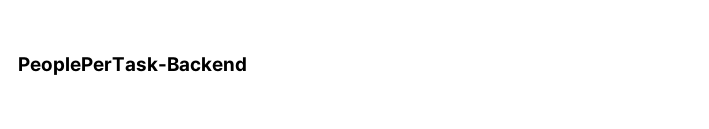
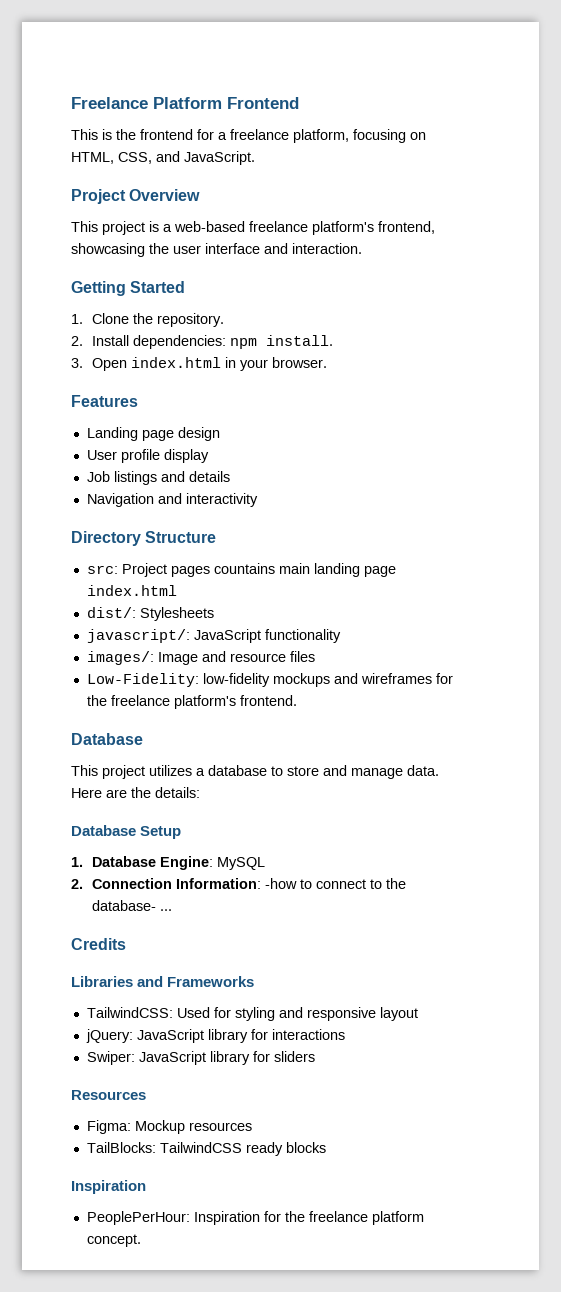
[18,57,247,75] PeoplePerTask-Backend -> [71,97,299,109] [71,129,426,143] [71,151,255,165] [71,189,201,204] [71,221,435,235] [71,243,362,257] [71,281,186,296] [71,313,224,327] [71,335,333,349] [71,357,327,371] [71,395,138,407] [86,427,220,441] [86,449,209,463] [86,471,230,485] [86,493,258,507] [71,531,217,546] [86,563,396,577] [86,585,177,596] [86,607,214,621] [86,629,341,643] [86,651,315,665] [86,673,453,687] [86,695,297,709] [71,733,143,745] [71,765,439,779] [71,787,200,798] [71,825,182,839] [71,856,265,870] [71,878,406,889] [91,900,172,911] [71,938,126,950] [71,976,255,987] [86,1007,418,1021] [85,1029,345,1043] [86,1051,315,1065] [71,1090,146,1100] [86,1120,252,1134] [86,1142,326,1156] [71,1180,146,1194] [86,1211,424,1225] [86,1234,141,1247] Freelance Platform Frontend // This is the frontend for a freelance platform, focusing on HTML, CSS, and JavaScript. // Project Overview // This project is a web-based freelance platform's frontend, showcasing the user interface and interaction. // Getting Started // 1. Clone the repository. // 2. Install dependencies: npm install. // 3. Open index.html in your browser. // Features // Landing page design // User profile display // Job listings and details // Navigation and interactivity // Directory Structure // src: Project pages countains main landing page index.html // dist/: Stylesheets // javascript/: JavaScript functionality // images/: Image and resource files // Low-Fidelity: low-fidelity mockups and wireframes for the freelance platform's frontend. // Database // This project utilizes a database to store and manage data. Here are the details: // Database Setup // 1. Database Engine: MySQL // 2. Connection Information: -how to connect to the database- ... // Credits // Libraries and Frameworks // TailwindCSS: Used for styling and responsive layout // jQuery: JavaScript library for interactions // Swiper: JavaScript library for sliders // Resources // Figma: Mockup resources // TailBlocks: TailwindCSS ready blocks // Inspiration // PeoplePerHour: Inspiration for the freelance platform concept.

